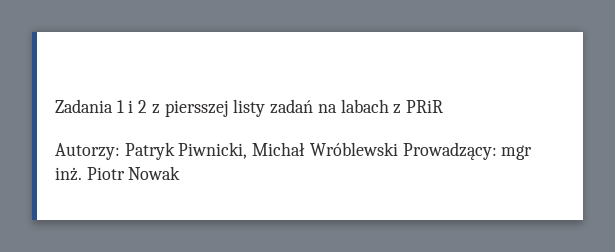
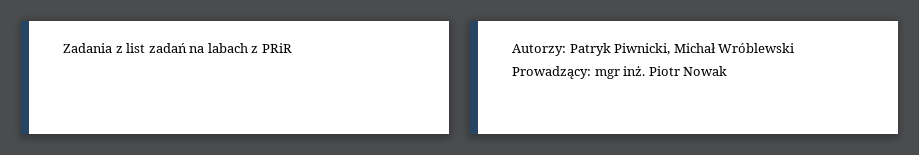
[116,99,266,117] 1 i 2 z piersszej listy -> [115,43,146,53] z list
(398, 149) none -> (795, 48) //

